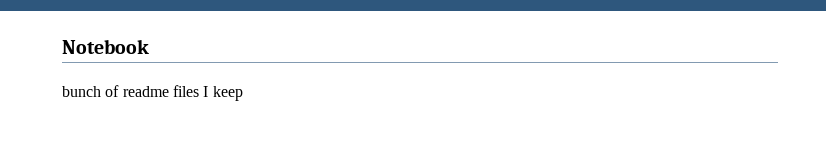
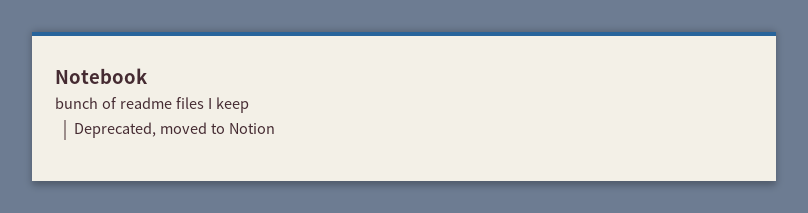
(243, 93) none -> [73,122,275,138] // Deprecated, moved to Notion

